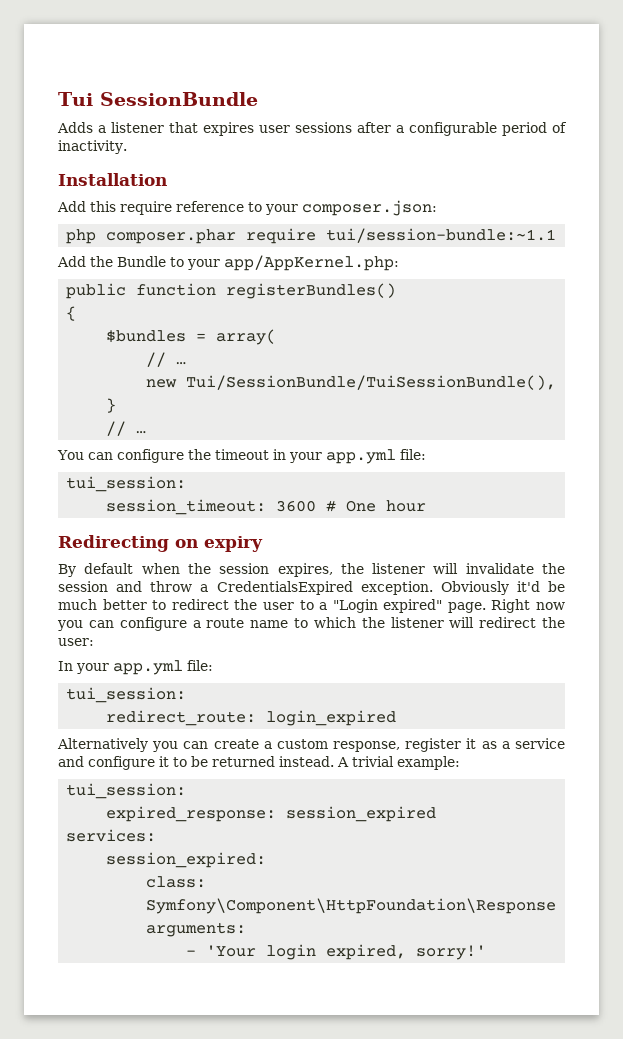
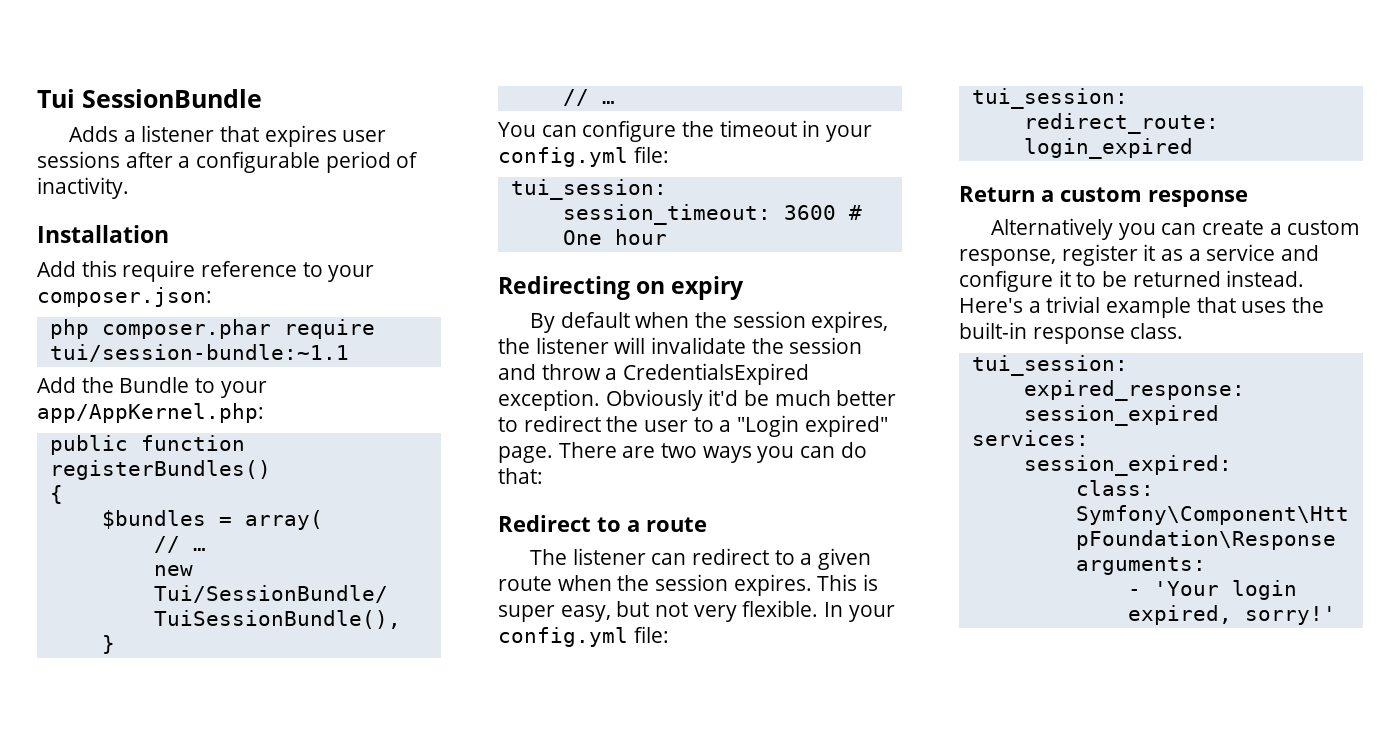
[325,449,396,464] app.yml -> [498,147,628,167] config.yml
[491,599,565,613] [57,617,565,631] [58,638,94,646] Right now you can configure a route name to which the listener will redirect the user: // -> [558,442,867,463] [498,468,543,484] [498,515,707,532] [530,548,872,570] [498,574,879,596] [498,600,819,622] There are two ways you can do that: // Redirect to a route // The listener can redirect to a given route when the session expires. This is super easy, but not very flexible.
[113,660,183,675] app.yml -> [498,627,628,647] config.yml
(397, 718) none -> [959,186,1248,207] // Return a custom response
[337,756,460,770] A trivial example: -> [959,296,1325,318] [959,322,1184,344] Here's a trivial example that uses the built-in response class.

